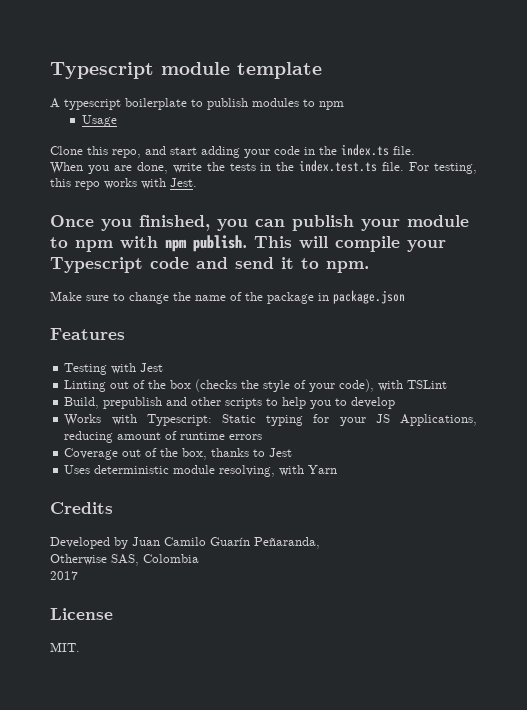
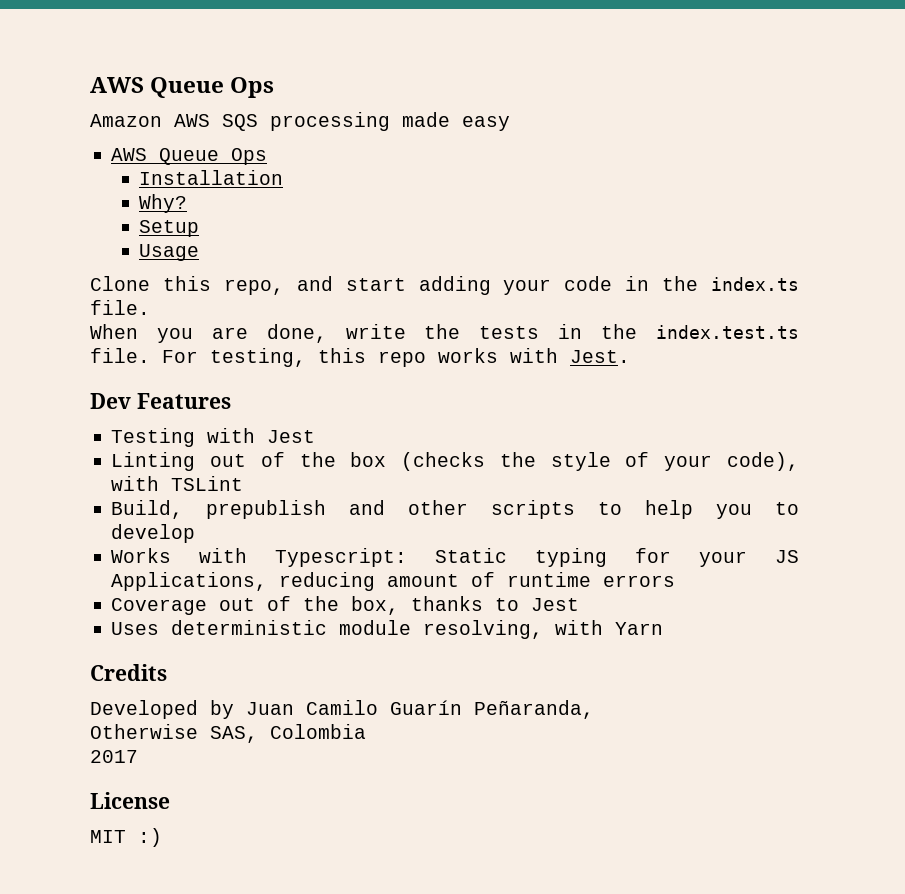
[50,62,322,79] [50,98,344,110] Typescript module template // A typescript boilerplate to publish modules to npm -> [90,77,275,98] [90,112,510,131] [111,148,268,165] [139,170,284,185] [139,194,188,213] [139,220,200,237] AWS Queue Ops // Amazon AWS SQS processing made easy // AWS Queue Ops // Installation // Why? // Setup
[50,215,469,231] [50,235,446,252] [50,257,369,273] [50,290,405,304] Once you finished, you can publish your module to npm with npm publish. This will compile your Typescript code and send it to npm. // Make sure to change the name of the package in package.json // -> [90,393,131,409] Dev
[50,642,80,652] MIT. -> [90,828,162,847] MIT :)

